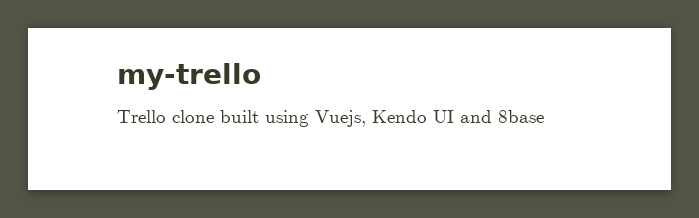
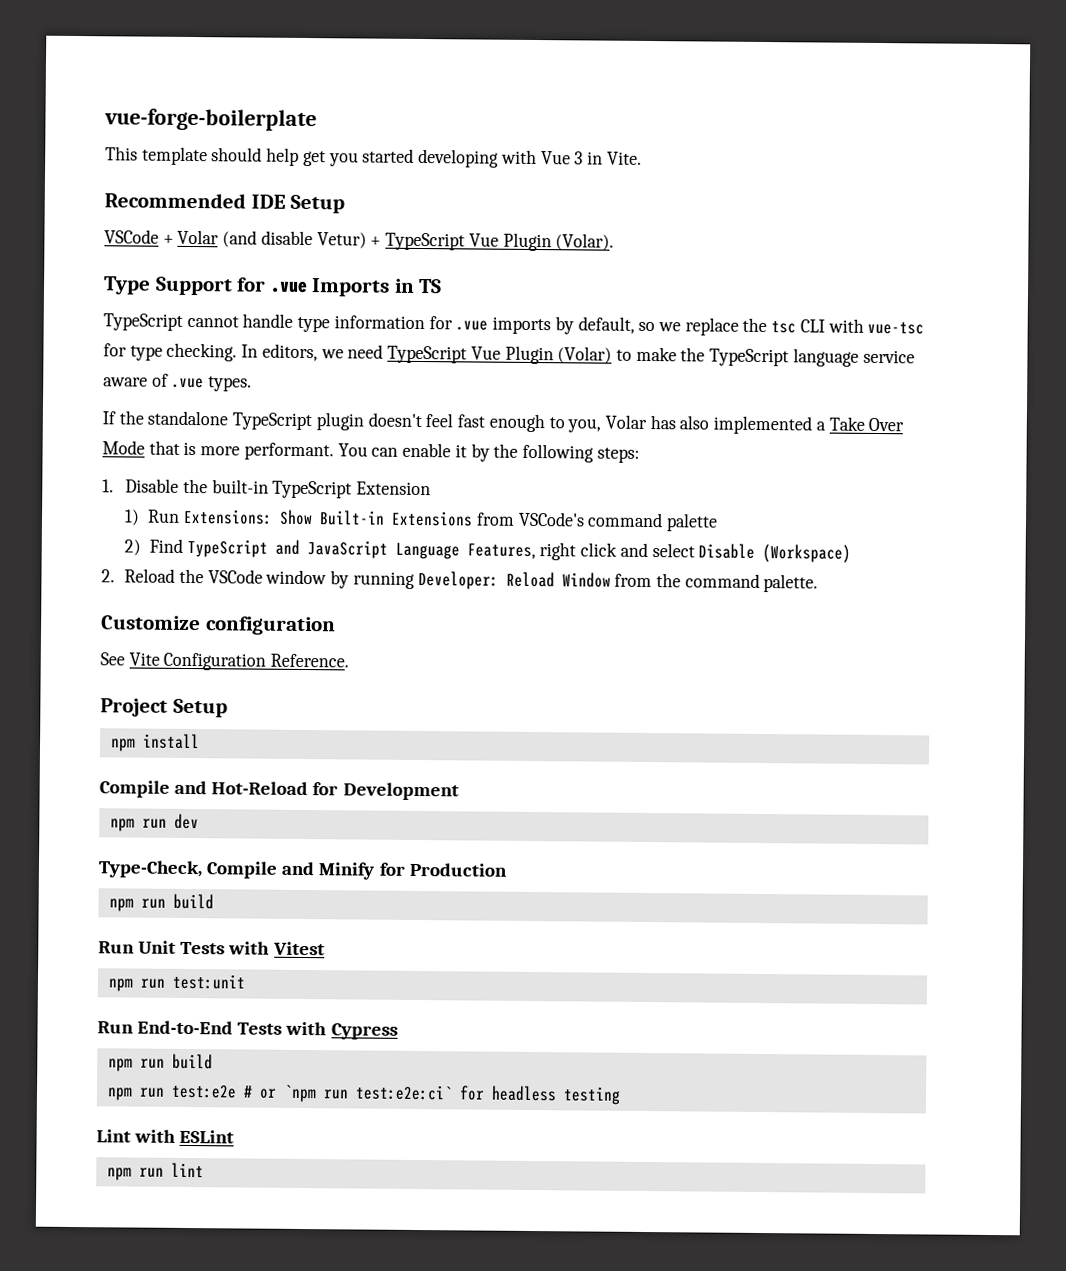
[117,63,261,90] [117,110,544,127] my-trello // Trello clone built using Vuejs, Kendo UI and 8base -> [104,108,317,132] [105,146,642,168] [104,192,346,214] [104,229,615,252] [103,276,443,297] [103,313,925,336] [103,342,915,367] [103,373,253,392] [102,410,905,435] [102,440,640,463] [102,478,432,499] [124,508,719,532] [124,538,852,563] [101,568,819,593] [101,615,336,636] [100,652,350,671] [100,698,228,718] [109,733,200,752] [99,780,459,801] [109,813,199,832] [98,860,508,880] [108,893,214,912] [98,940,325,956] [107,973,246,992] [97,1020,398,1040] [107,1053,213,1072] [106,1084,621,1105] [96,1129,235,1144] [106,1162,204,1181] vue-forge-boilerplate // This template should help get you started developing with Vue 3 in Vite. // Recommended IDE Setup // VSCode + Volar (and disable Vetur) + TypeScript Vue Plugin (Volar). // Type Support for .vue Imports in TS // TypeScript cannot handle type information for .vue imports by default, so we replace the tsc CLI with vue-tsc for type checking. In editors, we need TypeScript Vue Plugin (Volar) to make the TypeScript language service aware of .vue types. // If the standalone TypeScript plugin doesn't feel fast enough to you, Volar has also implemented a Take Over Mode that is more performant. You can enable it by the following steps: // 1. Disable the built-in TypeScript Extension // 1) Run Extensions: Show Built-in Extensions from VSCode's command palette // 2) Find TypeScript and JavaScript Language Features, right click and select Disable (Workspace) // 2. Reload the VSCode window by running Developer: Reload Window from the command palette. // Customize configuration // See Vite Configuration Reference. // Project Setup // npm install // Compile and Hot-Reload for Development // npm run dev // Type-Check, Compile and Minify for Production // npm run build // Run Unit Tests with Vitest // npm run test:unit // Run End-to-End Tests with Cypress // npm run build // npm run test:e2e # or `npm run test:e2e:ci` for headless testing // Lint with ESLint // npm run lint

